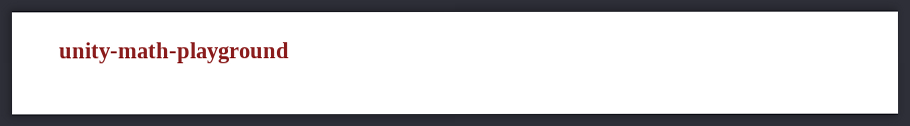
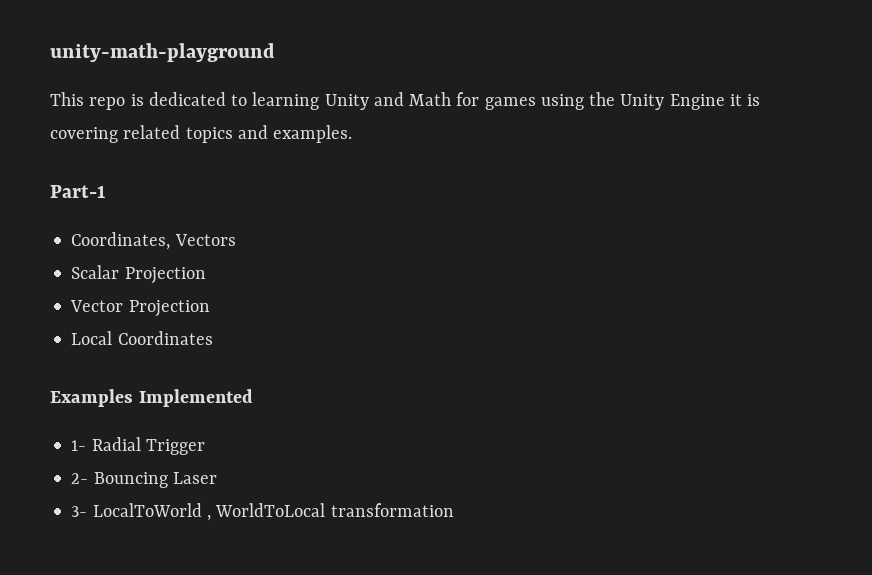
(290, 53) none -> [50,92,761,110] [50,125,353,143] [50,185,106,198] [71,232,236,250] [71,265,206,284] [70,300,210,317] [71,331,213,345] [50,389,253,407] [71,437,205,455] [71,472,217,488] [71,503,454,521] // This repo is dedicated to learning Unity and Math for games using the Unity Engine it is covering related topics and examples. // Part-1 // Coordinates, Vectors // Scalar Projection // Vector Projection // Local Coordinates // Examples Implemented // 1- Radial Trigger // 2- Bouncing Laser // 3- LocalToWorld , WorldToLocal transformation

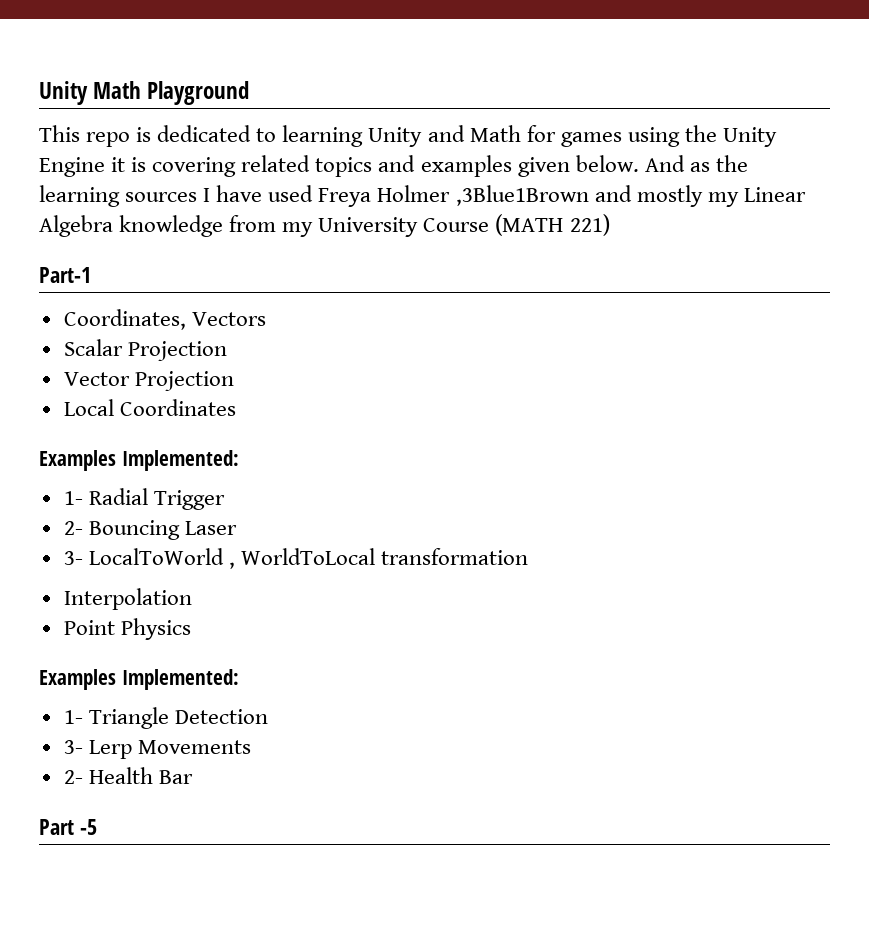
[50,43,275,62] unity-math-playground -> [39,81,250,105] Unity Math Playground
[273,125,353,143] examples. -> [420,155,748,177] [39,185,806,207] [39,214,610,237] examples given below. And as the learning sources I have used Freya Holmer ,3Blue1Brown and mostly my Linear Algebra knowledge from my University Course (MATH 221)
[138,389,253,407] Implemented -> [121,450,239,471] Implemented:
(454, 510) none -> [63,588,192,610] [63,618,191,640] [39,669,239,690] [63,707,268,729] [63,740,251,759] [63,767,193,784] [39,819,97,835] // Interpolation // Point Physics // Examples Implemented: // 1- Triangle Detection // 3- Lerp Movements // 2- Health Bar // Part -5

